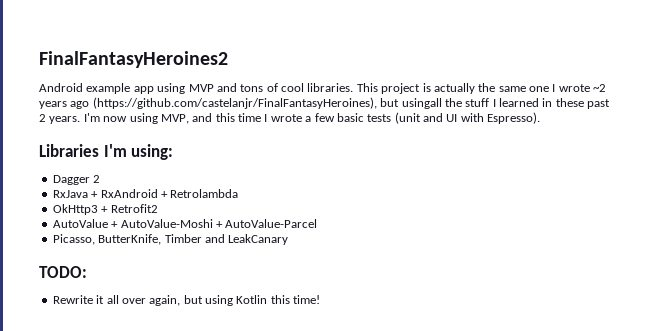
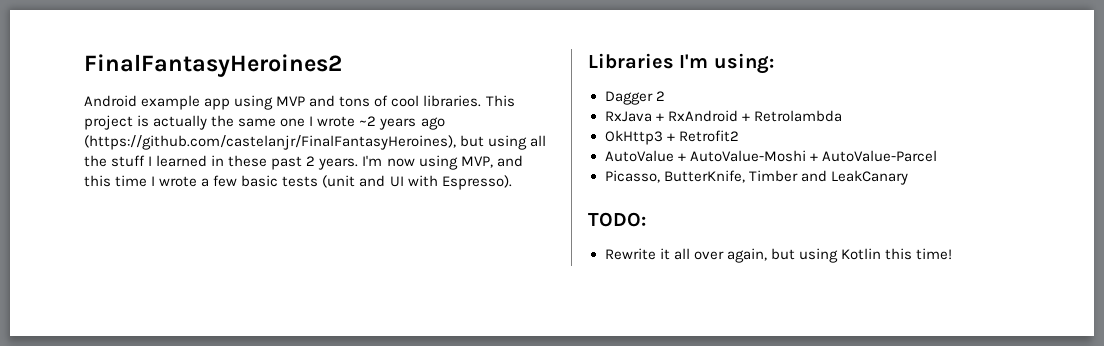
[401,98,442,109] usingall -> [488,135,547,150] using all

